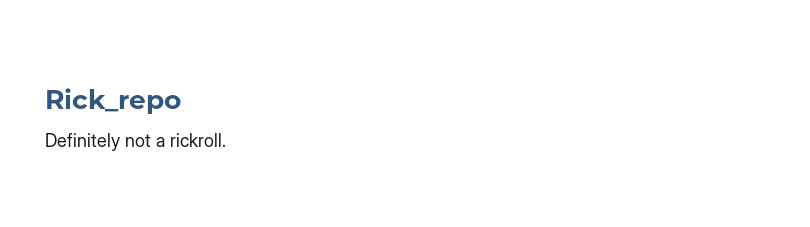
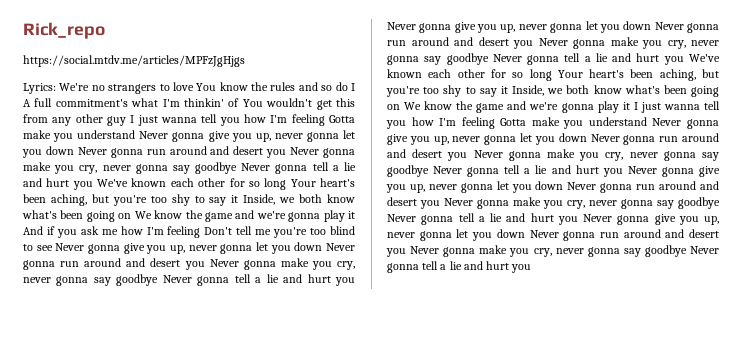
[45,133,226,151] Definitely not a rickroll. -> [23,55,245,67] [23,82,355,94] [23,98,355,110] [23,114,355,126] [23,130,355,142] [22,146,355,158] [23,162,356,174] [23,178,356,190] [23,194,355,206] [22,210,356,222] [23,226,355,238] [23,242,355,254] [23,258,355,270] [23,274,355,286] [387,21,719,33] [387,37,719,49] [387,53,720,65] [387,69,719,81] [386,85,719,97] [387,101,720,113] [386,117,719,129] [387,133,719,145] [387,149,719,161] [387,165,720,177] [386,181,719,193] [387,197,720,209] [387,213,719,225] [387,229,719,241] [386,245,719,257] [387,261,532,273] https://social.mtdv.me/articles/MPFzJgHjgs // Lyrics: We're no strangers to love You know the rules and so do I A full commitment's what I'm thinkin' of You wouldn't get this from any other guy I just wanna tell you how I'm feeling Gotta make you understand Never gonna give you up, never gonna let you down Never gonna run around and desert you Never gonna make you cry, never gonna say goodbye Never gonna tell a lie and hurt you We've known each other for so long Your heart's been aching, but you're too shy to say it Inside, we both know what's been going on We know the game and we're gonna play it And if you ask me how I'm feeling Don't tell me you're too blind to see Never gonna give you up, never gonna let you down Never gonna run around and desert you Never gonna make you cry, never gonna say goodbye Never gonna tell a lie and hurt you Never gonna give you up, never gonna let you down Never gonna run around and desert you Never gonna make you cry, never gonna say goodbye Never gonna tell a lie and hurt you We've known each other for so long Your heart's been aching, but you're too shy to say it Inside, we both know what's been going on We know the game and we're gonna play it I just wanna tell you how I'm feeling Gotta make you understand Never gonna give you up, never gonna let you down Never gonna run around and desert you Never gonna make you cry, never gonna say goodbye Never gonna tell a lie and hurt you Never gonna give you up, never gonna let you down Never gonna run around and desert you Never gonna make you cry, never gonna say goodbye Never gonna tell a lie and hurt you Never gonna give you up, never gonna let you down Never gonna run around and desert you Never gonna make you cry, never gonna say goodbye Never gonna tell a lie and hurt you

